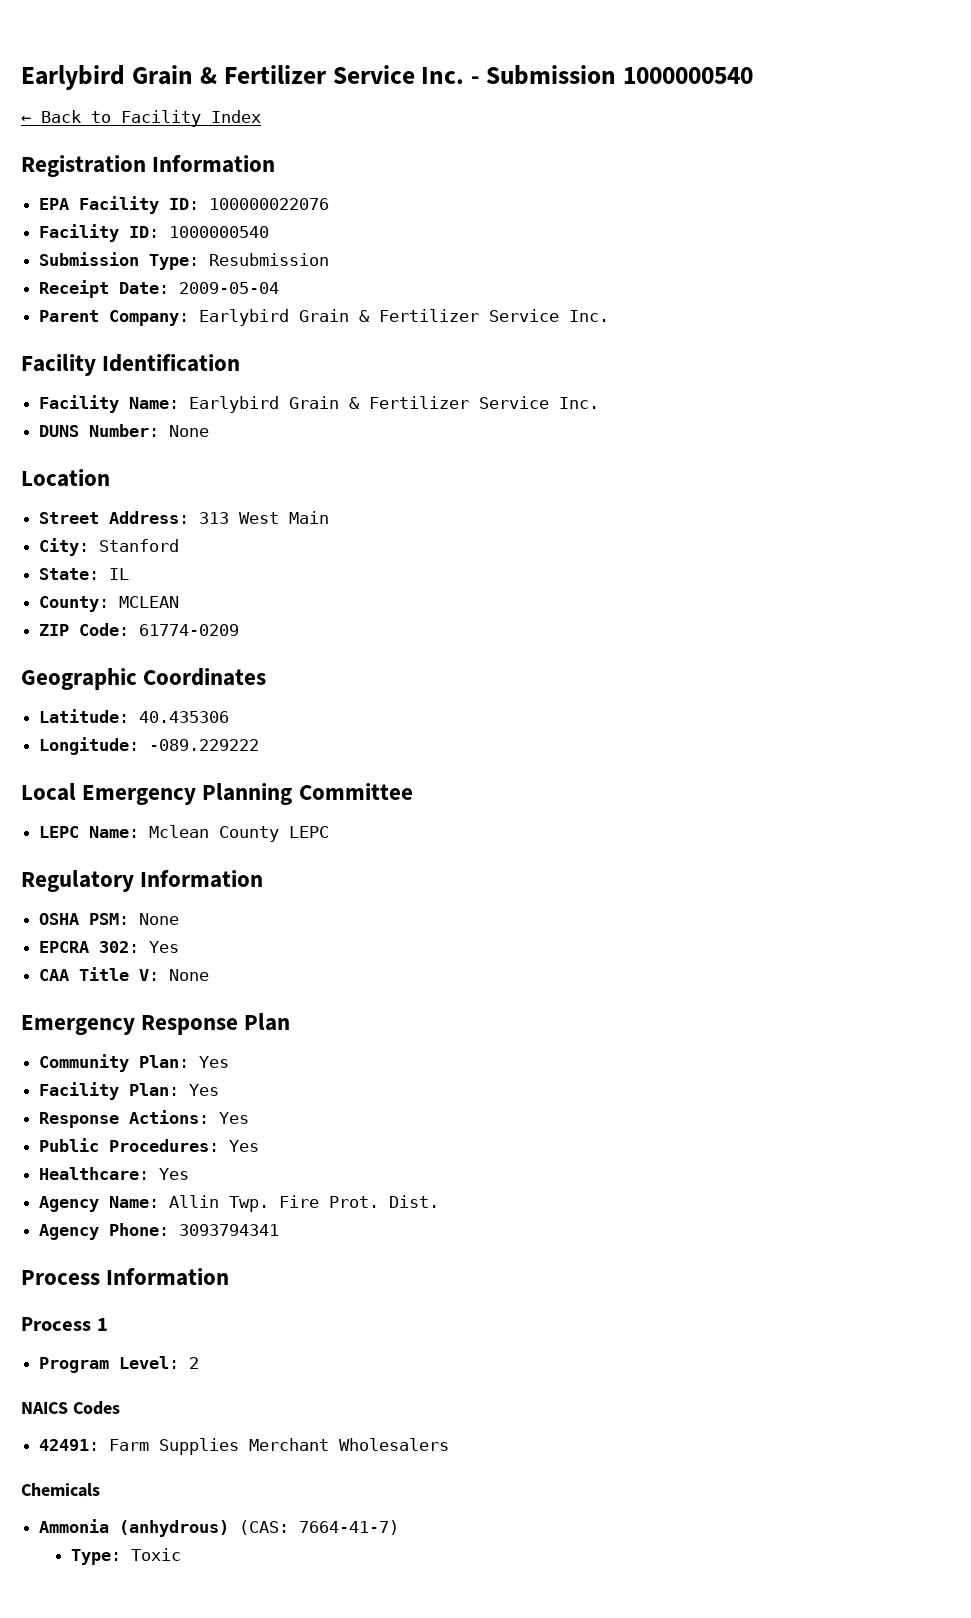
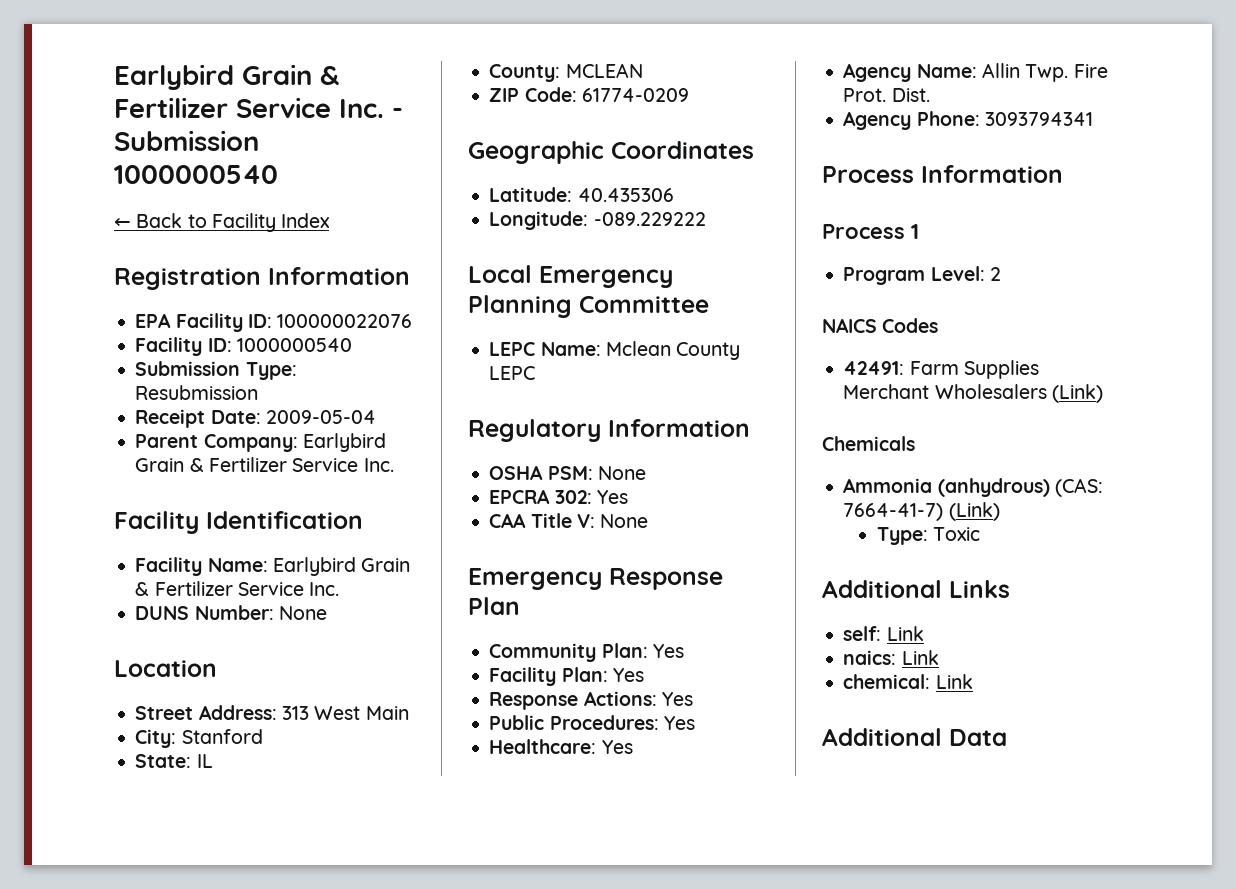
(450, 1444) none -> [1051,384,1103,403] (Link)
(400, 1527) none -> [948,502,1000,521] (Link)
(182, 1554) none -> [822,580,1010,598] [843,626,924,641] [843,650,939,665] [843,674,973,689] [822,728,1007,746] // Additional Links // self: Link // naics: Link // chemical: Link // Additional Data

